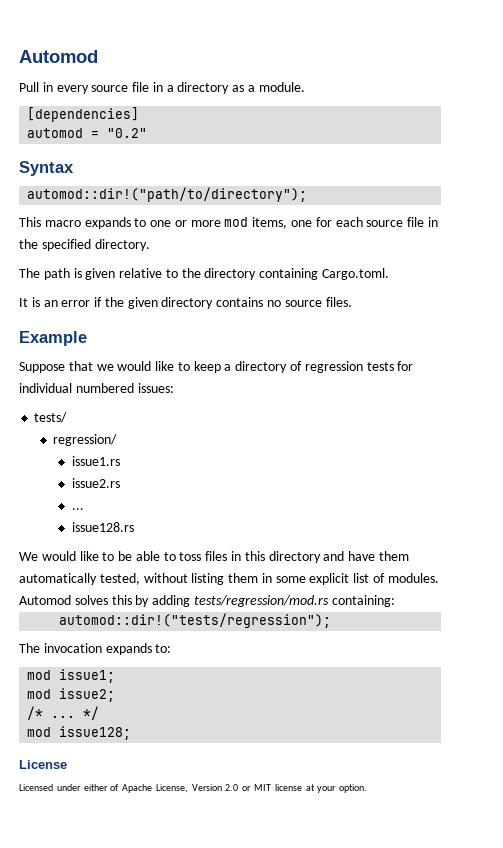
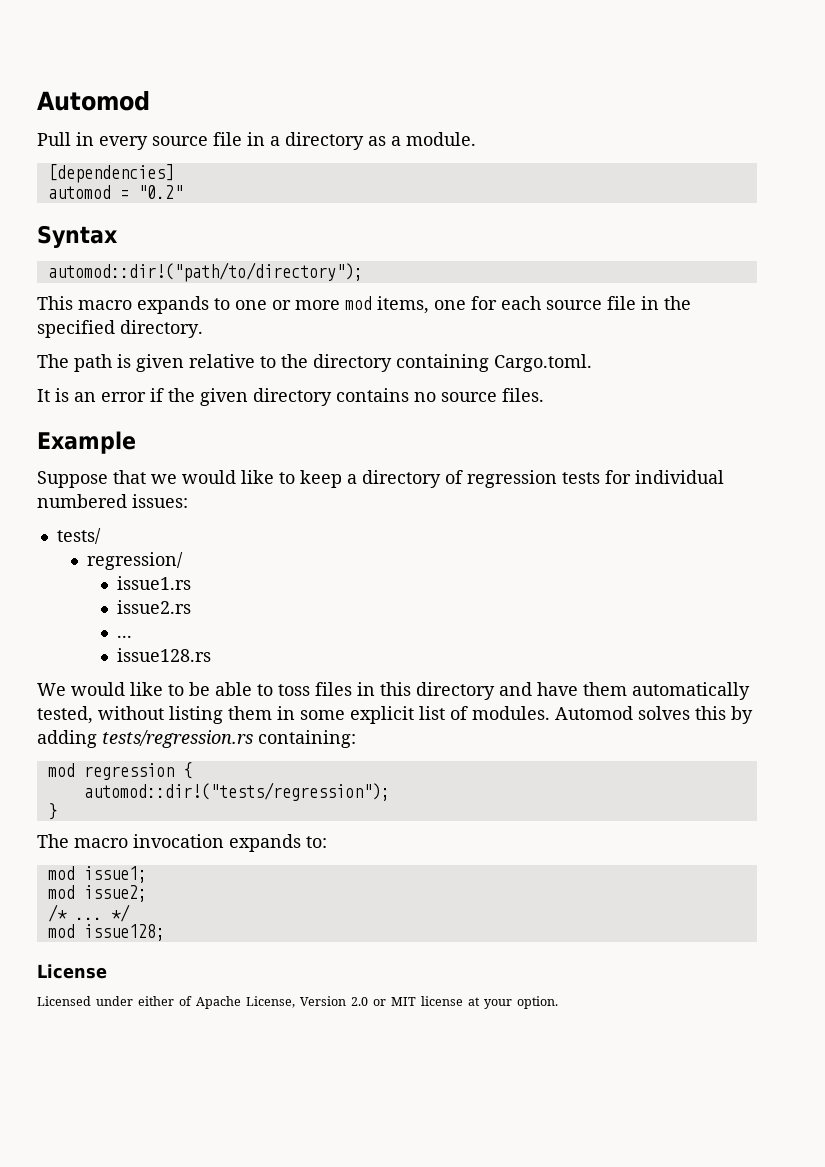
[193,595,329,607] tests/regression/mod.rs -> [102,730,253,748] tests/regression.rs
(395, 601) none -> [47,762,192,780] // mod regression {
[19,643,40,653] // The -> [47,803,57,820] [37,834,128,848] // } // The macro

